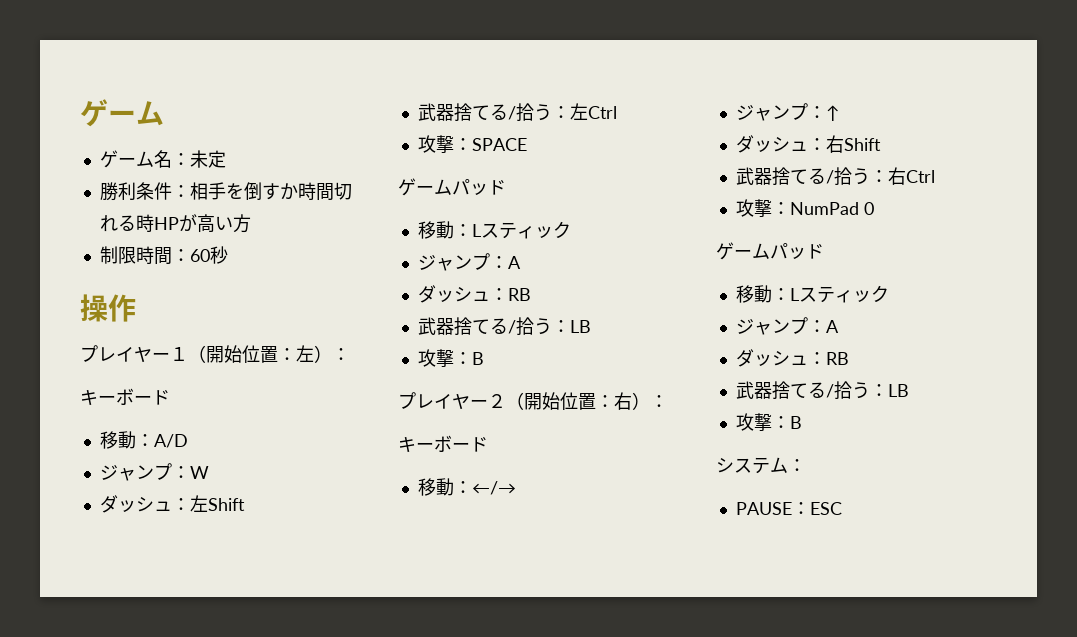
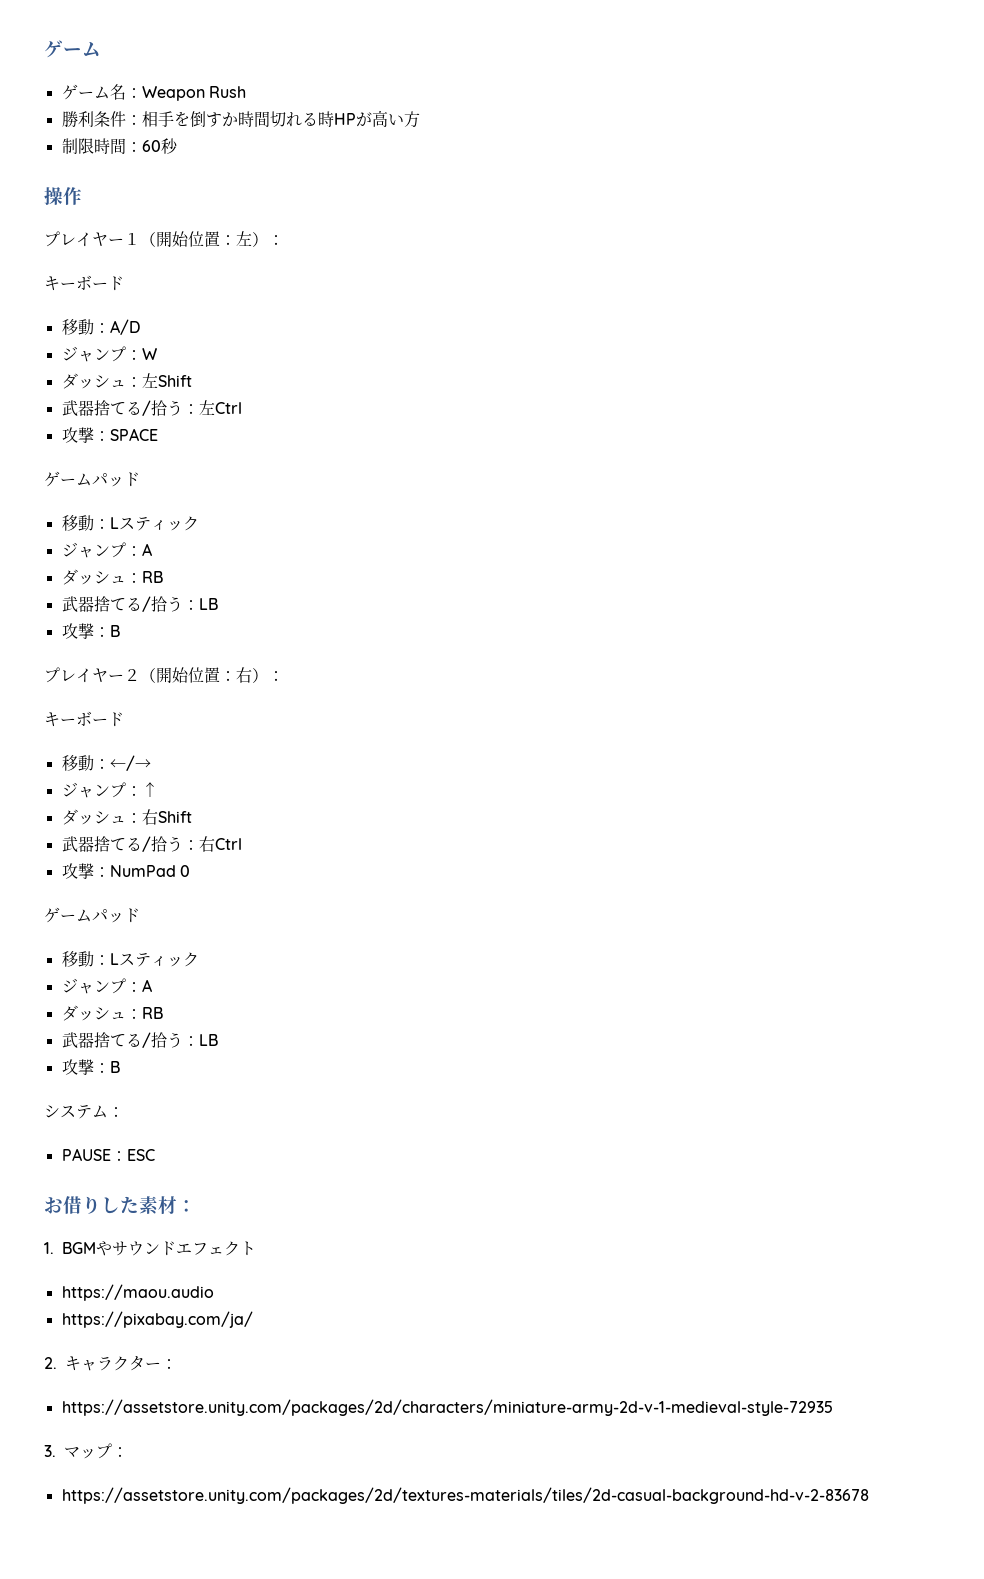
[189,150,226,168] 未定 -> [141,86,246,101] Weapon Rush
(842, 508) none -> [44,1196,196,1215] [44,1241,256,1256] [61,1284,214,1301] [61,1311,253,1328] [44,1355,177,1371] [61,1399,833,1416] [44,1443,128,1459] [61,1487,869,1504] // お借りした素材： // 1. BGMやサウンドエフェクト // https://maou.audio // https://pixabay.com/ja/ // 2.キャラクター： // https://assetstore.unity.com/packages/2d/characters/miniature-army-2d-v-1-medieval-style-72935 // 3.マップ： // https://assetstore.unity.com/packages/2d/textures-materials/tiles/2d-casual-background-hd-v-2-83678

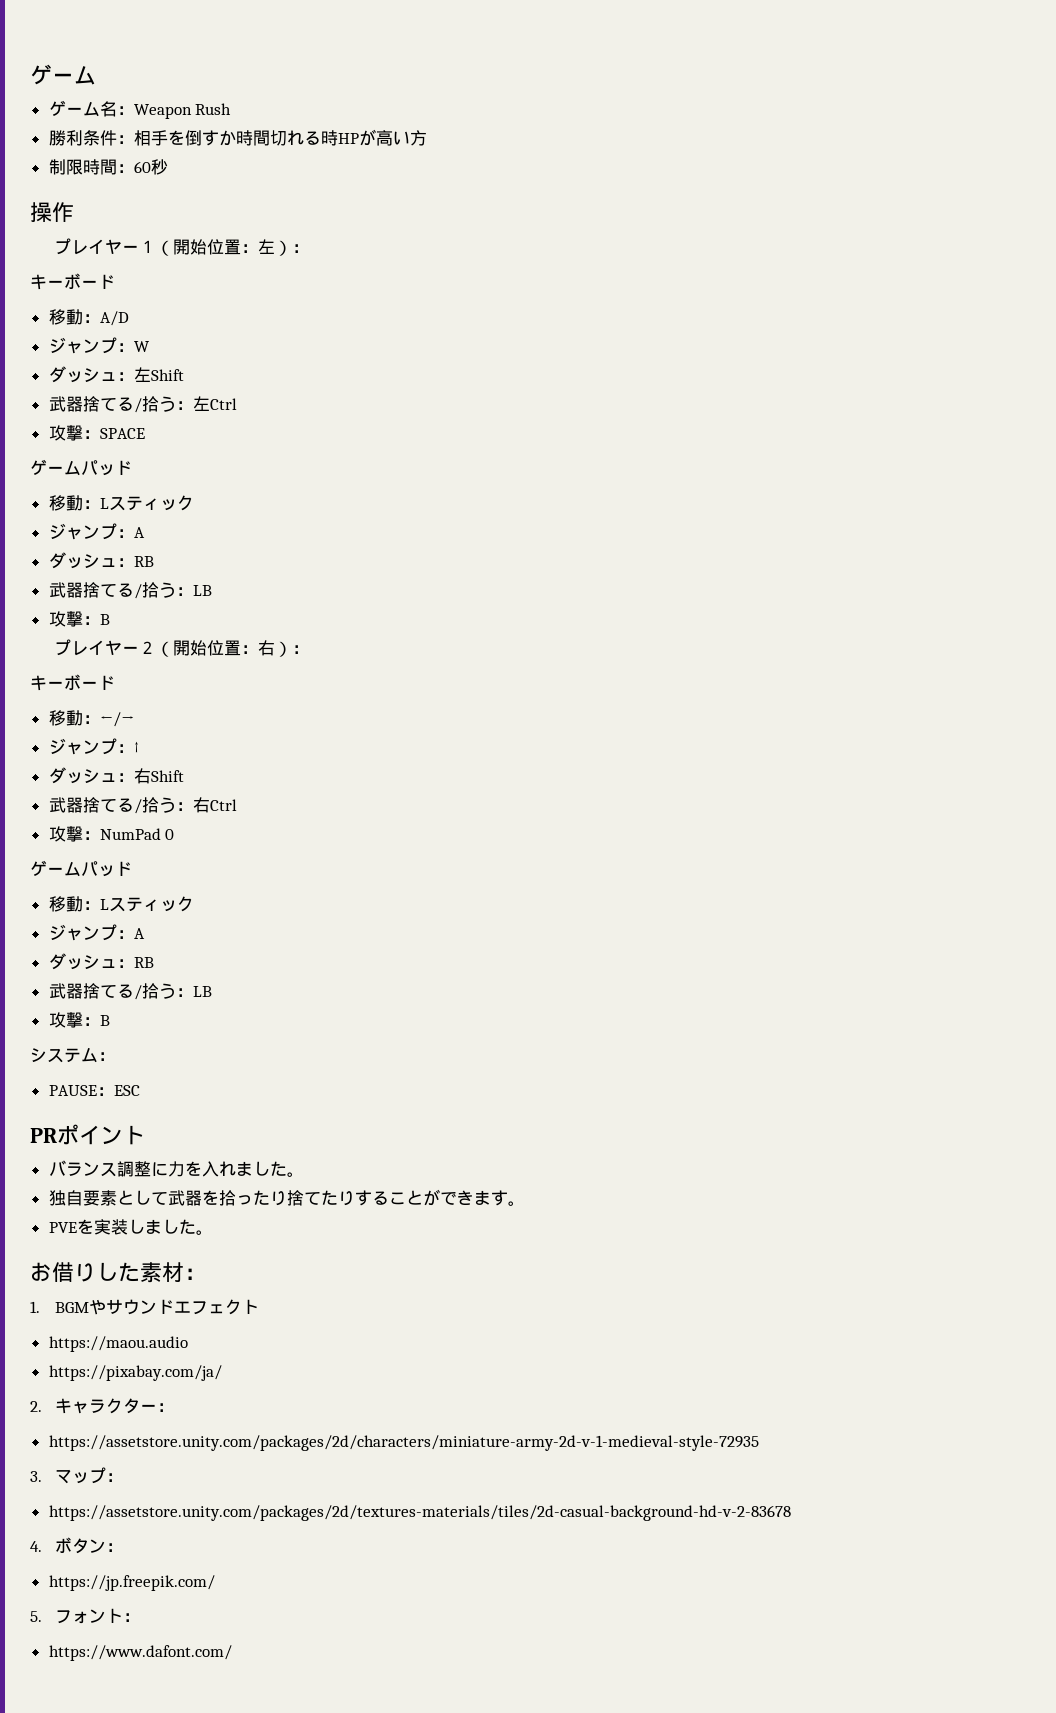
(155, 1155) none -> [30,1124,145,1145] [48,1160,304,1177] [48,1189,525,1206] [48,1219,213,1235] // PRポイント // バランス調整に力を入れました。 // 独自要素として武器を拾ったり捨てたりすることができます。 // PVEを実装しました。
(869, 1495) none -> [30,1537,124,1554] [48,1575,215,1591] [30,1608,141,1624] [48,1645,232,1661] // 4.ボタン： // https://jp.freepik.com/ // 5.フォント： // https://www.dafont.com/

